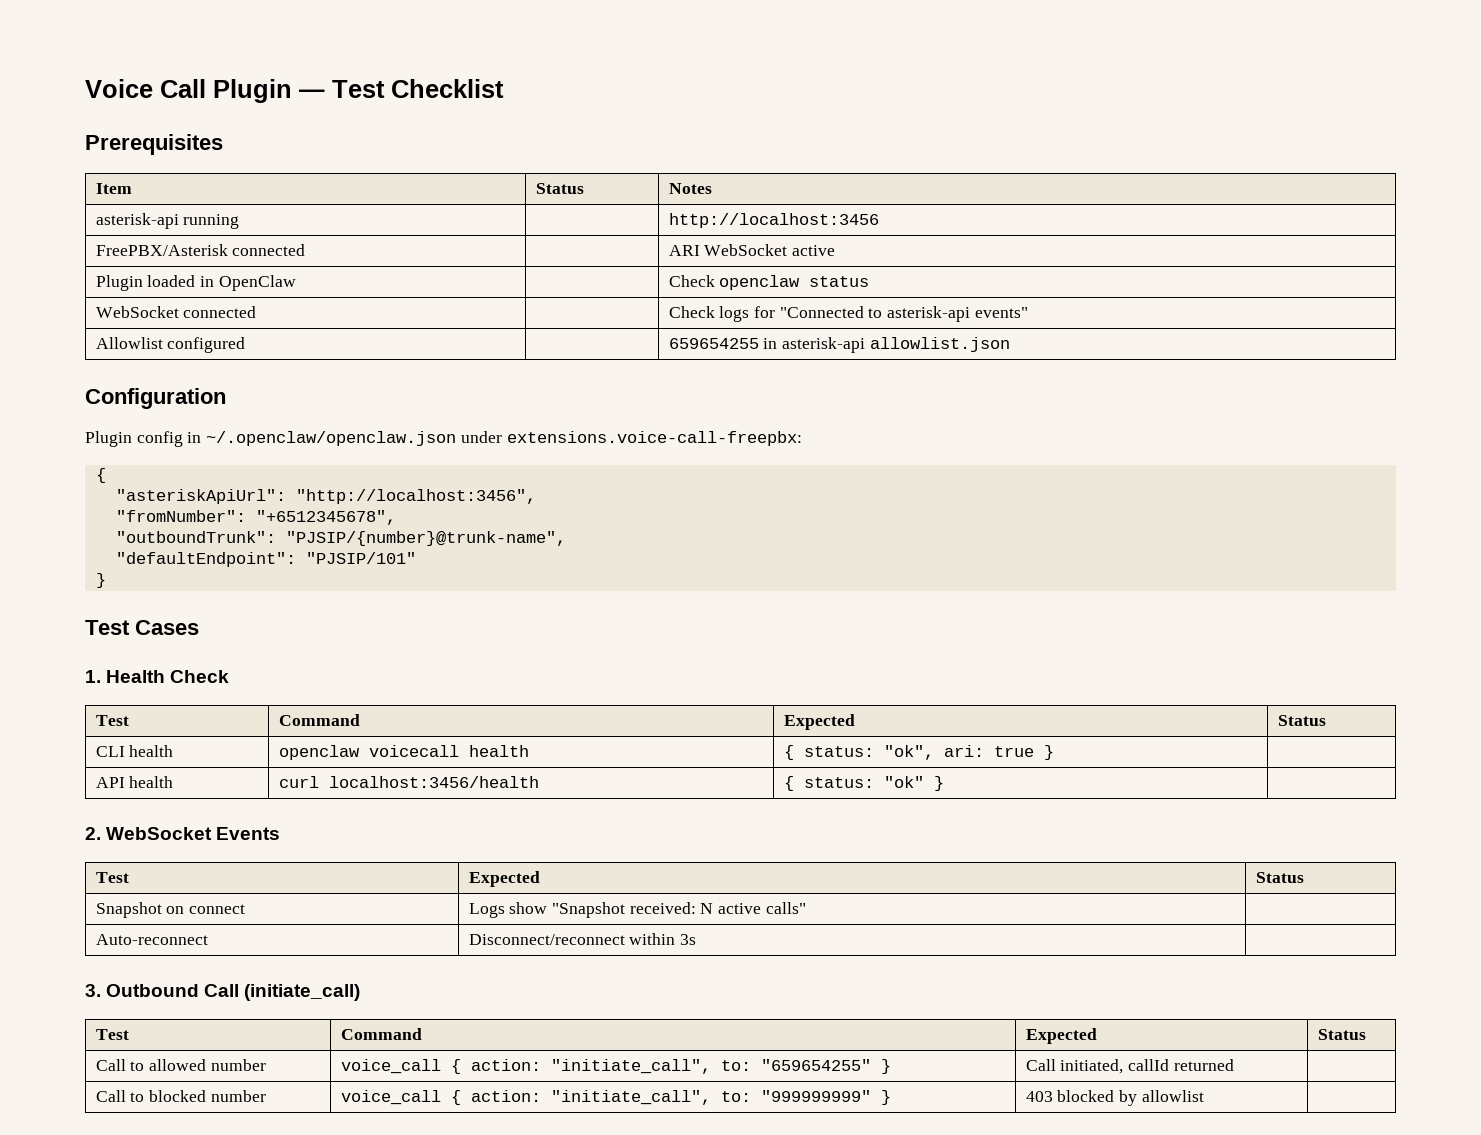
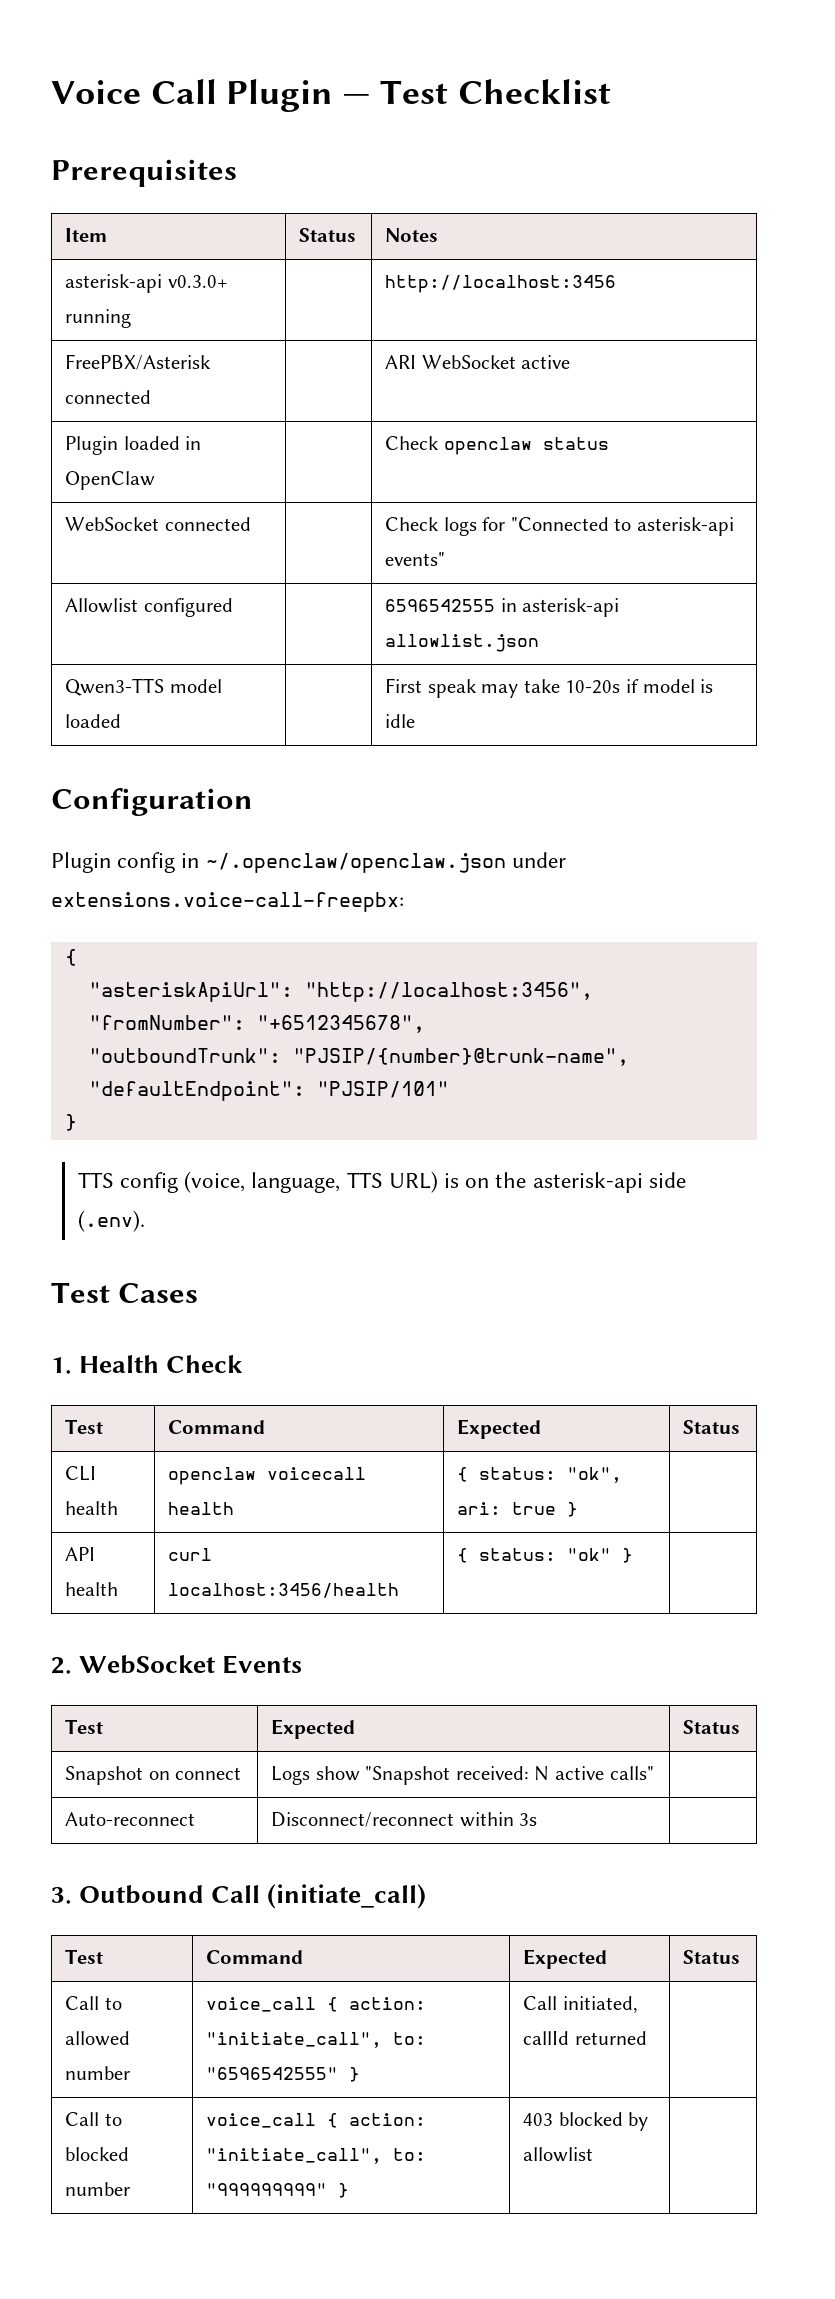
(179, 221) none -> [167,275,228,288] v0.3.0+
[668,338,759,349] 659654255 -> [385,599,496,612] 6596542555
(1010, 344) none -> [65,678,222,696] [65,714,122,728] [385,678,714,698] [385,714,416,728] // Qwen3-TTS model loaded | | First speak may take 10-20s if model is idle
(106, 580) none -> [77,1171,686,1193] [77,1210,145,1232] // TTS config (voice, language, TTS URL) is on the asterisk-api side (.env).
[760,1059,871,1071] "659654255" -> [206,2067,339,2080] "6596542555"

